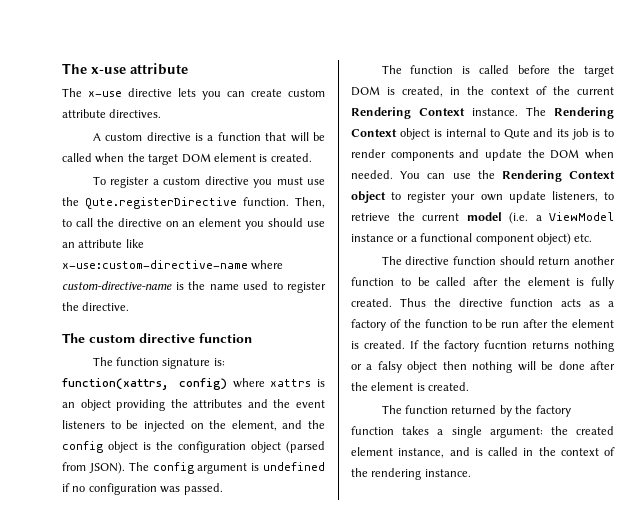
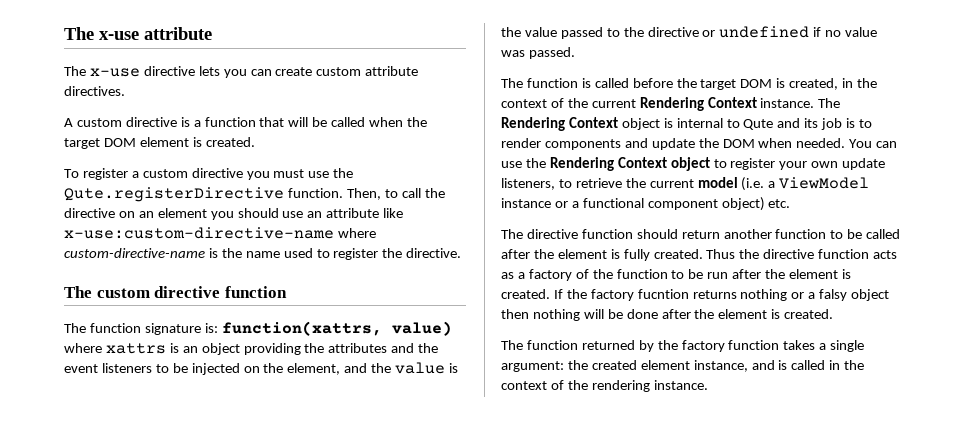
[179,378,228,390] config) -> [391,321,452,336] value)
[62,441,325,453] [62,462,260,474] config object is the configuration object (parsed from JSON). The config argument is -> [395,362,459,374] [501,27,716,39] value is the value passed to the directive or
[88,483,157,495] configuration -> [845,27,878,37] value

